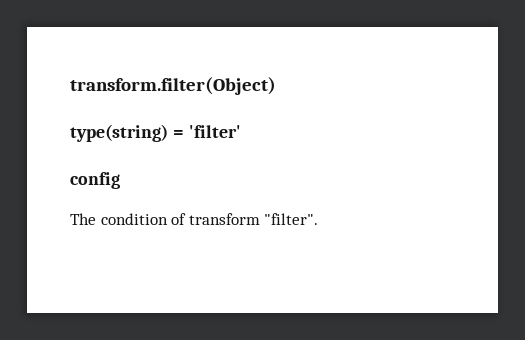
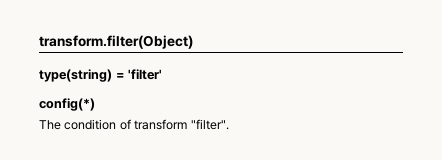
[70,172,120,189] config -> [39,98,95,111] config(*)

